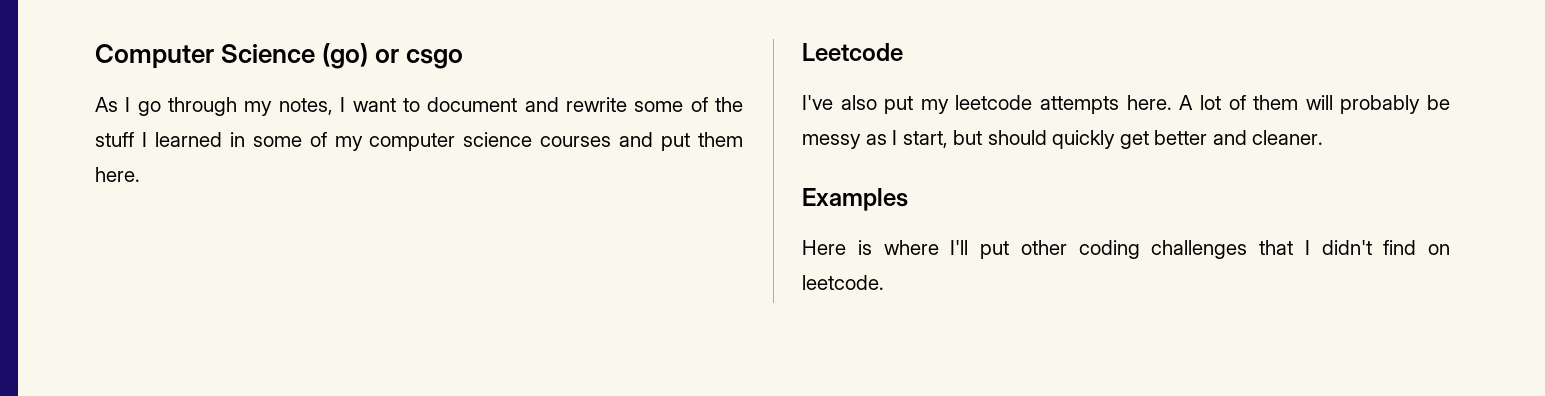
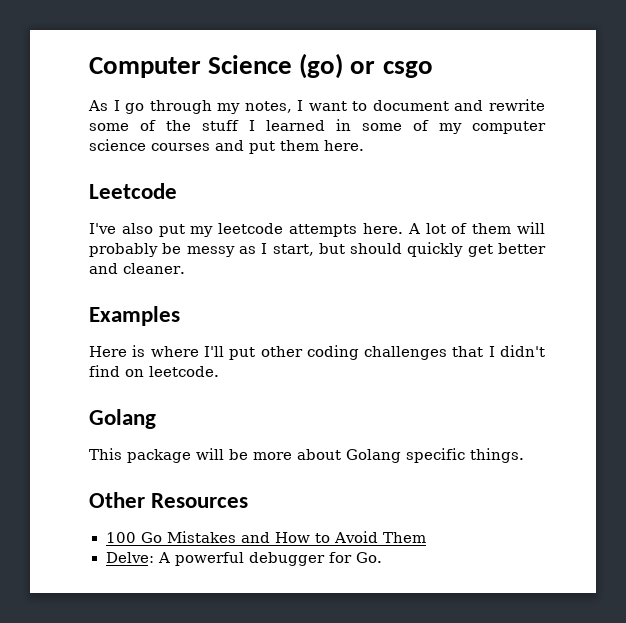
(884, 282) none -> [89,409,156,429] [89,448,524,463] [89,492,249,508] [105,531,426,543] [105,552,382,566] // Golang // This package will be more about Golang specific things. // Other Resources // 100 Go Mistakes and How to Avoid Them // Delve: A powerful debugger for Go.

